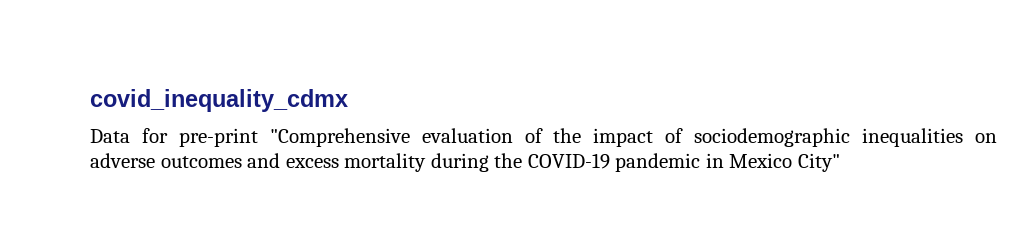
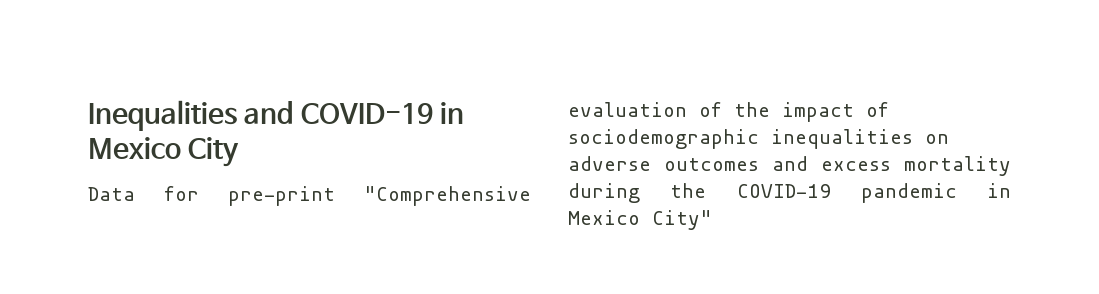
[90,89,348,112] covid_inequality_cdmx -> [88,100,465,131] [88,137,240,167] Inequalities and COVID-19 in Mexico City

